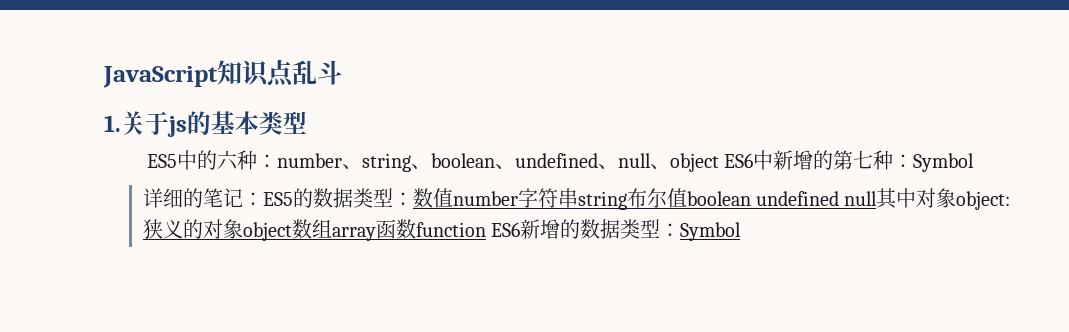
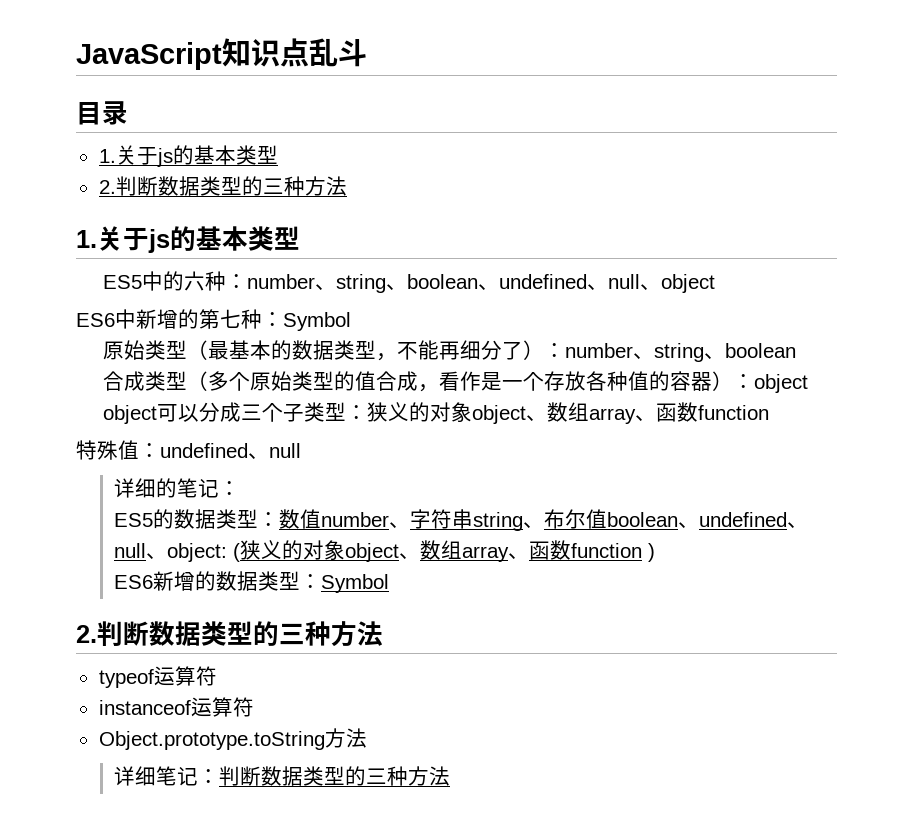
(342, 72) none -> [76,101,128,125] [98,145,278,167] [98,176,347,196] // 目录 // 1.关于js的基本类型 // 2.判断数据类型的三种方法
(719, 162) none -> (716, 283) //
(975, 162) none -> [103,340,797,362] [103,371,809,393] [103,402,770,424] [76,440,301,460] // 原始类型（最基本的数据类型，不能再细分了）：number、string、boolean // 合成类型（多个原始类型的值合成，看作是一个存放各种值的容器）：object // object可以分成三个子类型：狭义的对象object、数组array、函数function // 特殊值：undefined、null
(263, 199) none -> (240, 488) //
(518, 198) none -> [388,522,410,528] 、
(627, 200) none -> [522,522,544,528] 、
[756,188,1011,210] [142,219,486,241] undefined null其中对象object:狭义的对象object数组array函数function -> [677,512,808,528] [113,540,655,562] 、undefined、null、object: (狭义的对象object、数组array、函数function ) //
(742, 231) none -> [76,621,383,647] [98,666,217,688] [98,697,254,717] [98,728,367,750] [113,766,450,786] // 2.判断数据类型的三种方法 // typeof运算符 // instanceof运算符 // Object.prototype.toString方法 // 详细笔记：判断数据类型的三种方法

